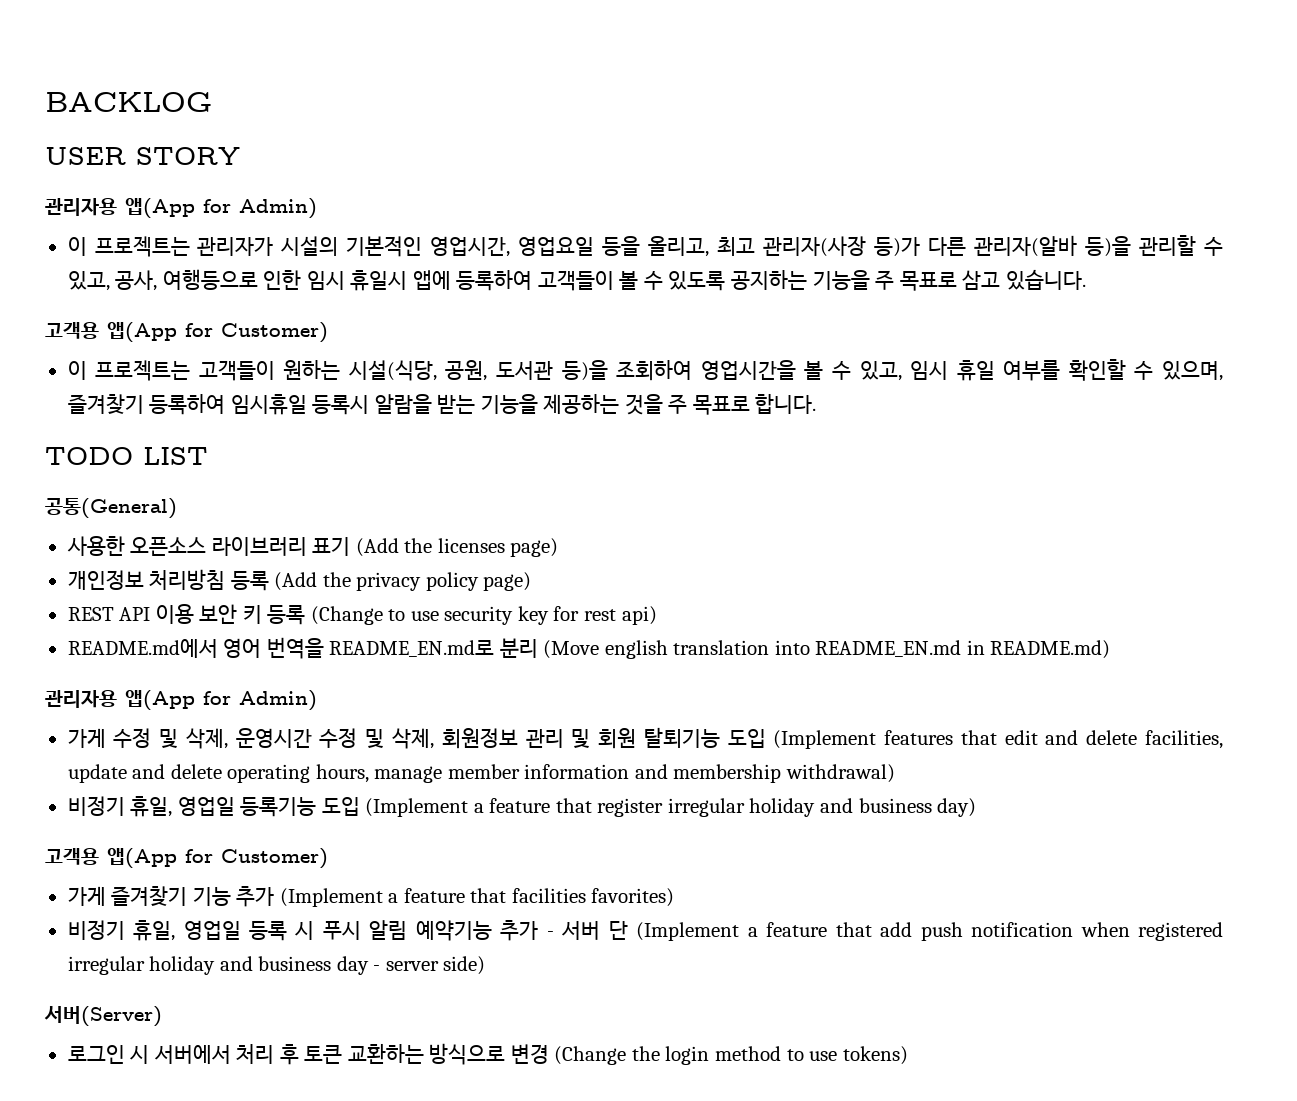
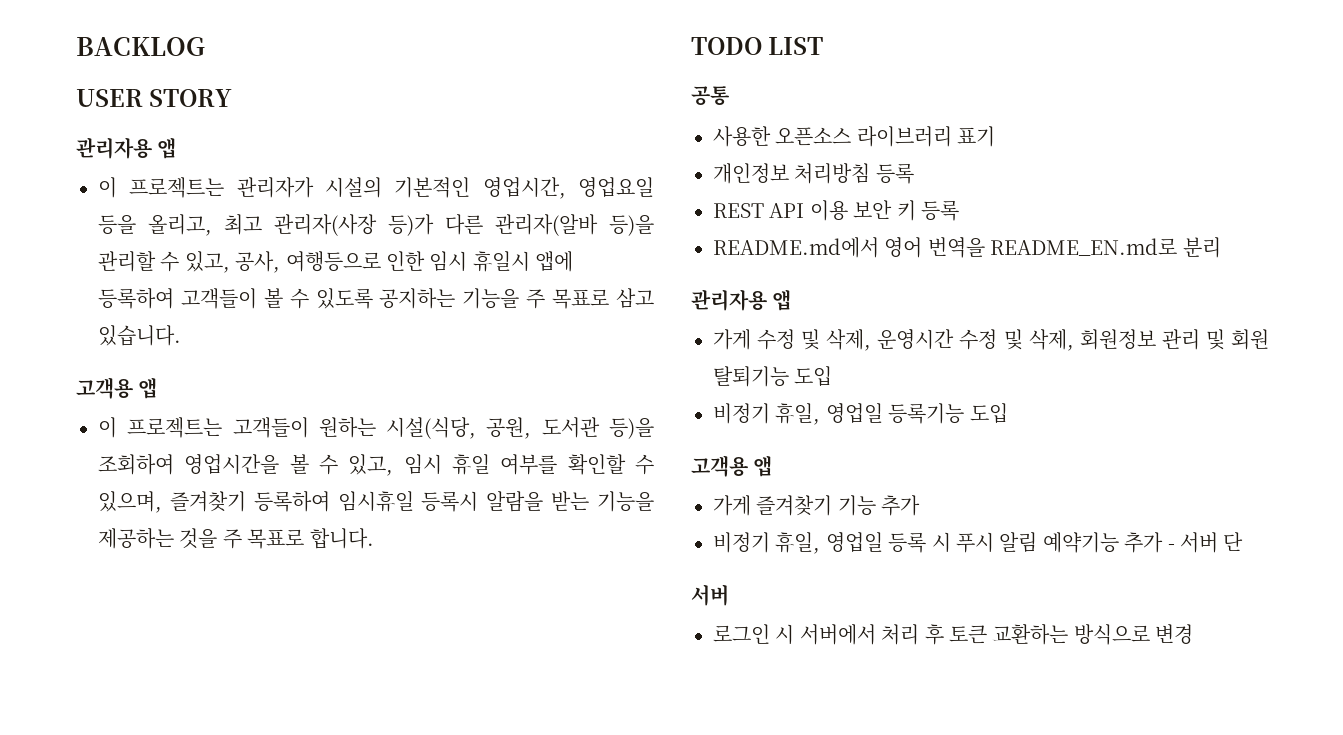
[125,198,317,219] 앱(App for Admin) -> [157,138,177,159] 앱
[107,322,328,343] 앱(App for Customer) -> [138,378,158,399] 앱
[45,498,177,519] 공통(General) -> [691,86,729,105] 공통
[355,538,559,557] (Add the licenses page) -> (996, 136) none
[274,572,532,591] (Add the privacy policy page) -> (914, 173) none
[310,606,657,625] (Change to use security key for rest api) -> (959, 210) none
[543,640,1111,659] [45,690,317,711] (Move english translation into README_EN.md in README.md) // 관리자용 앱(App for Admin) -> [691,289,792,311] // 관리자용 앱
[773,730,1224,749] [67,764,895,783] (Implement features that edit and delete facilities, update and delete operating hours, manage member information and membership withdrawal) -> (833, 376) none
[365,798,977,817] [45,848,328,869] [67,886,675,907] (Implement a feature that register irregular holiday and business day) // 고객용 앱(App for Customer) // 가게 즐겨찾기 기능 추가 (Implement a feature that facilities favorites) -> [691,455,773,477] [713,495,921,516] // 고객용 앱 // 가게 즐겨찾기 기능 추가
[636,922,1223,941] [67,956,486,975] [44,1006,162,1027] (Implement a feature that add push notification when registered irregular holiday and business day - server side) // 서버(Server) -> [691,584,729,606] // 서버
[554,1046,908,1065] (Change the login method to use tokens) -> (1194, 634) none

